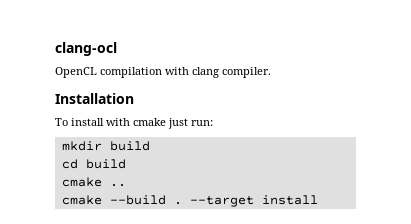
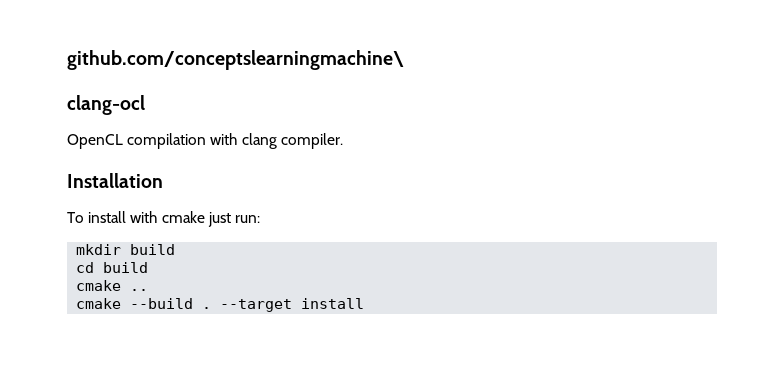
(55, 49) none -> [67,50,404,70] github.com/conceptslearningmachine\ //

